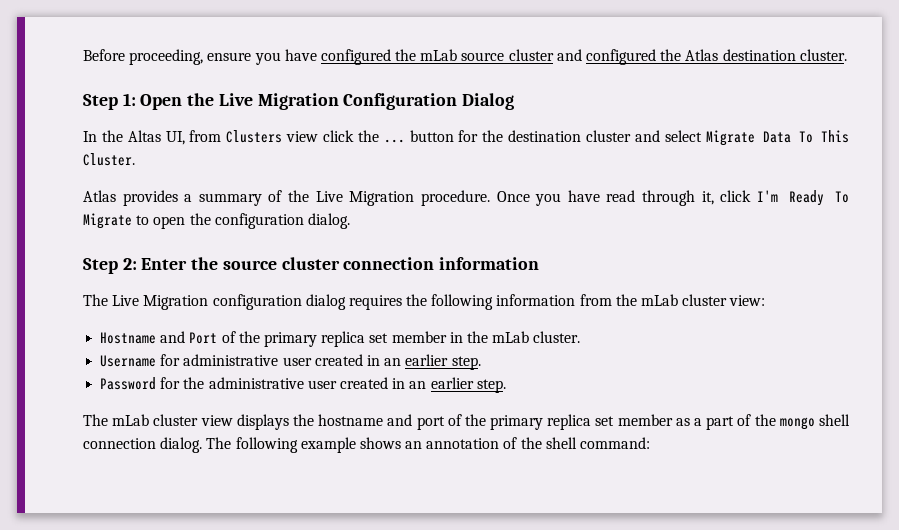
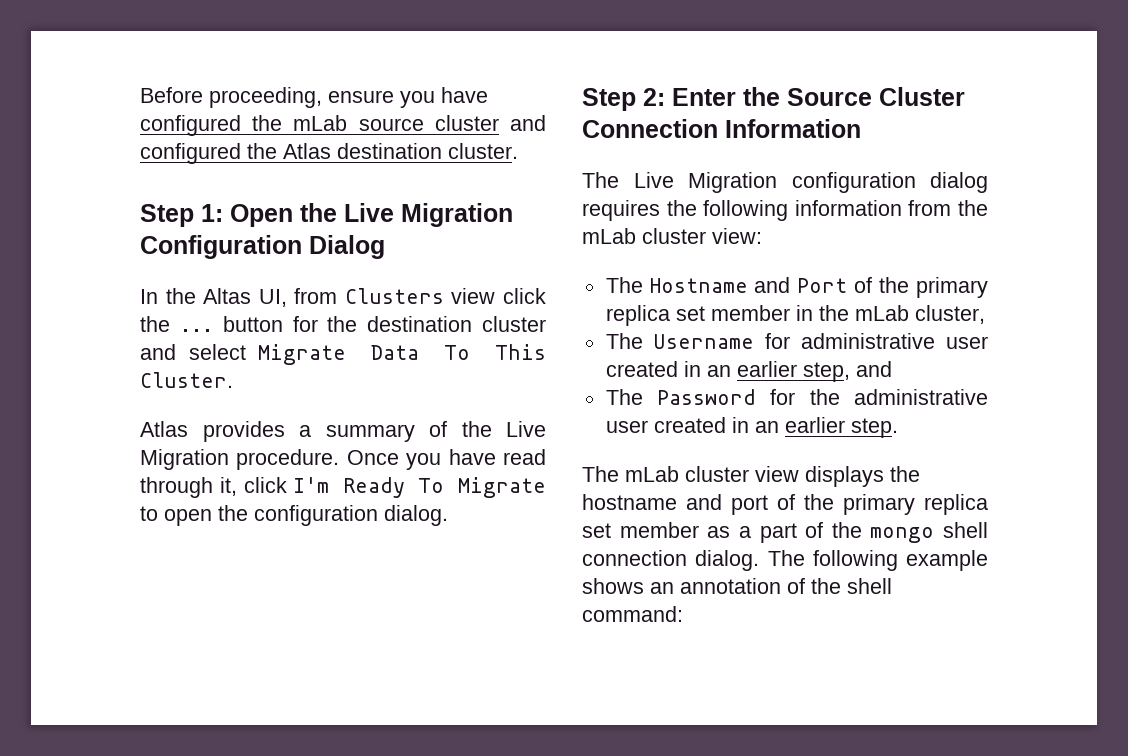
[222,257,540,270] source cluster connection information -> [787,87,965,106] [582,119,861,138] Source Cluster Connection Information
(766, 300) none -> [605,277,643,293] The
[533,331,581,343] cluster. // -> [914,305,985,324] [605,333,643,349] cluster, // The
[451,356,481,370] step. // -> [802,361,892,382] [605,389,643,405] step, and // The

